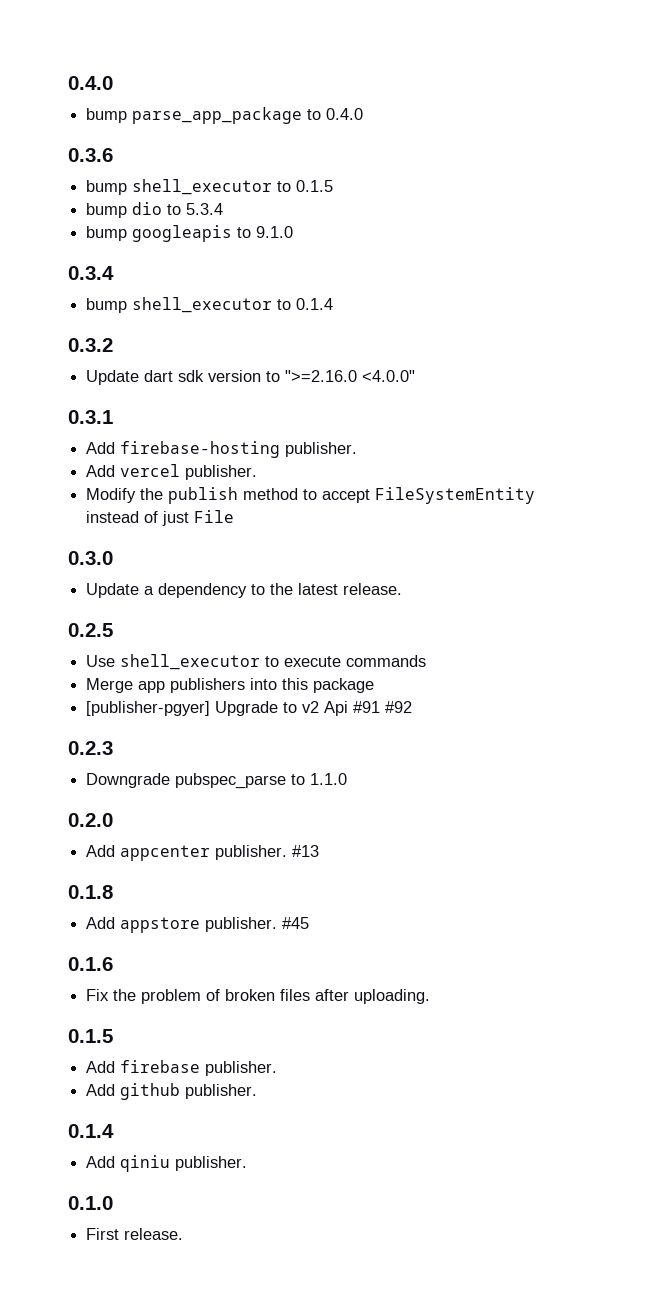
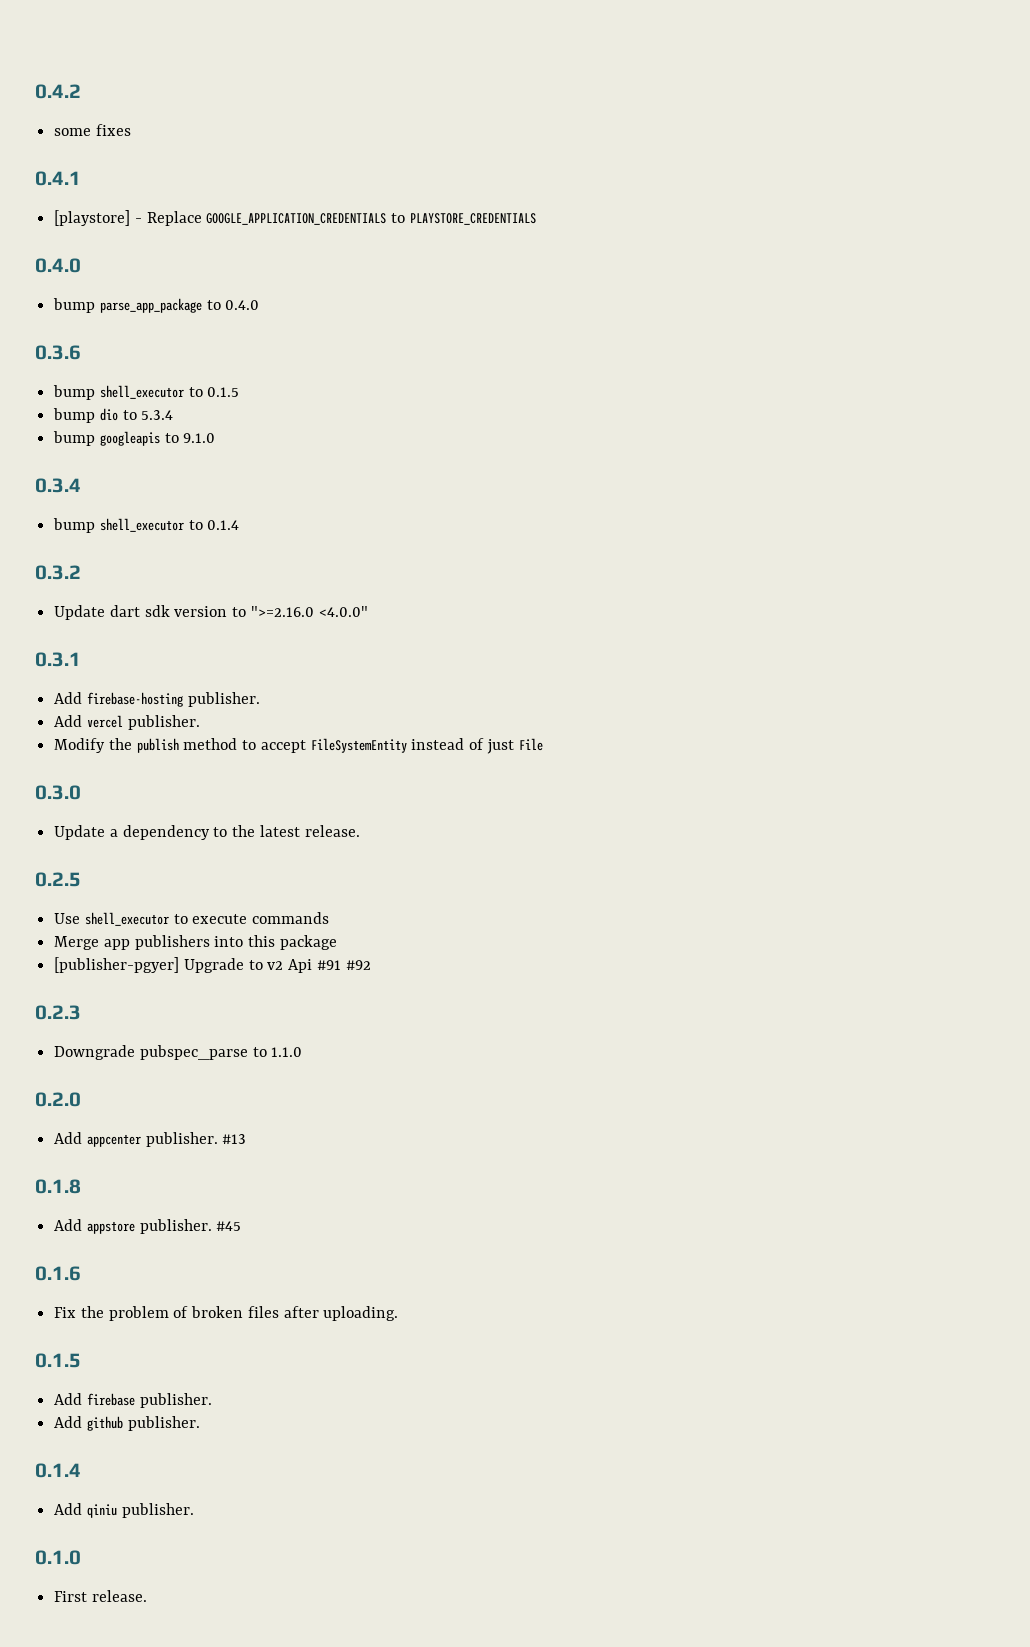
(68, 83) none -> [35,84,81,99] [54,124,131,136] [35,171,81,186] [54,210,536,226] 0.4.2 // some fixes // 0.4.1 // [playstore] - Replace GOOGLE_APPLICATION_CREDENTIALS to PLAYSTORE_CREDENTIALS //

